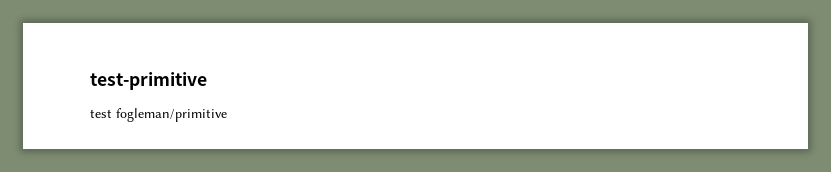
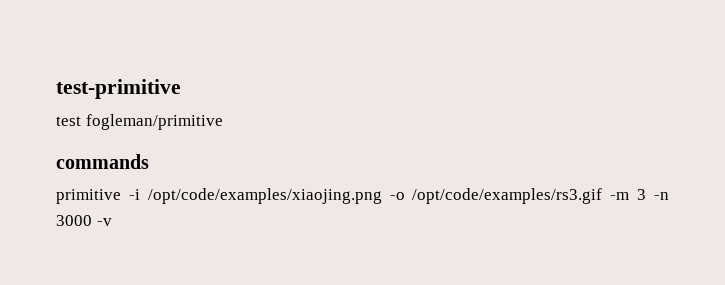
(227, 115) none -> [56,154,149,169] [56,188,669,204] [56,215,112,226] // commands // primitive -i /opt/code/examples/xiaojing.png -o /opt/code/examples/rs3.gif -m 3 -n 3000 -v

